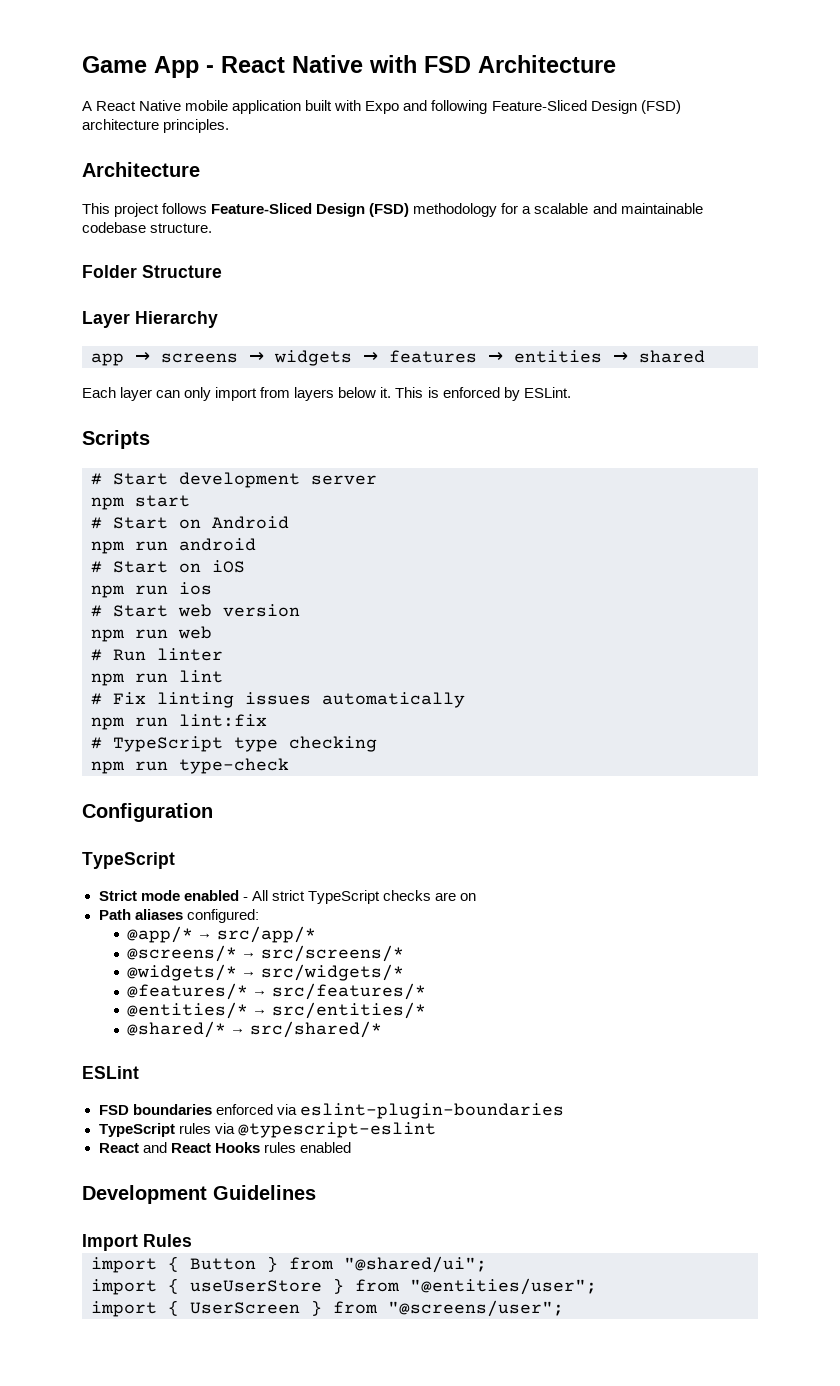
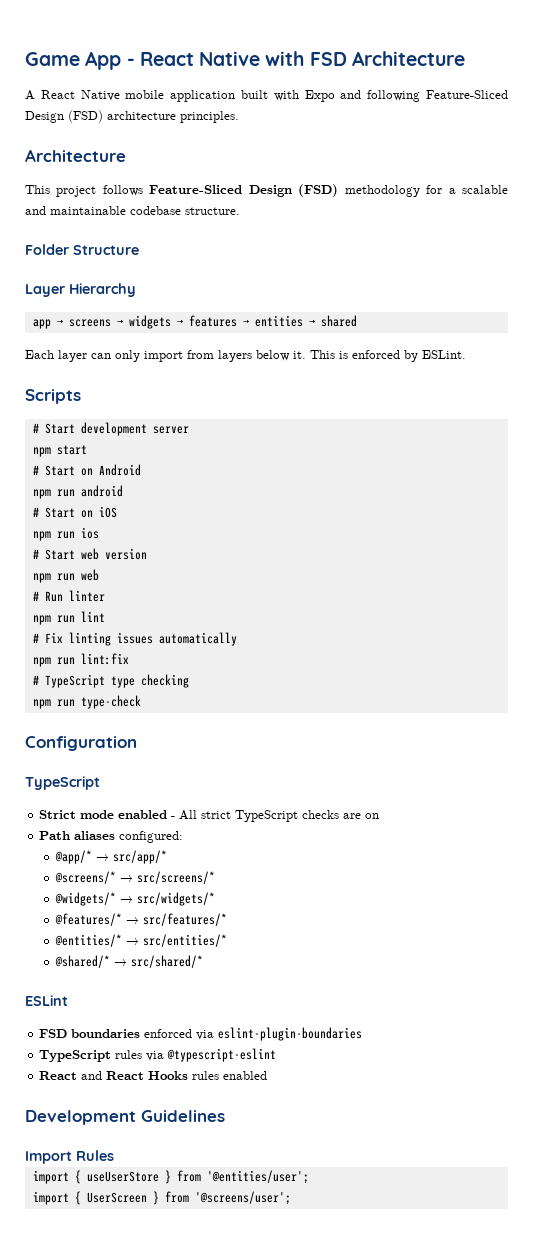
[91,1256,487,1273] // import { Button } from "@shared/ui"; -> (114, 1155) none
[410,1278,597,1295] "@entities/user"; -> [206,1170,309,1184] '@entities/user';
[388,1300,564,1317] "@screens/user"; -> [194,1191,291,1205] '@screens/user';

